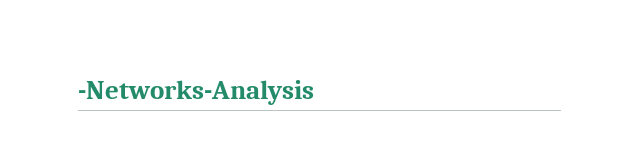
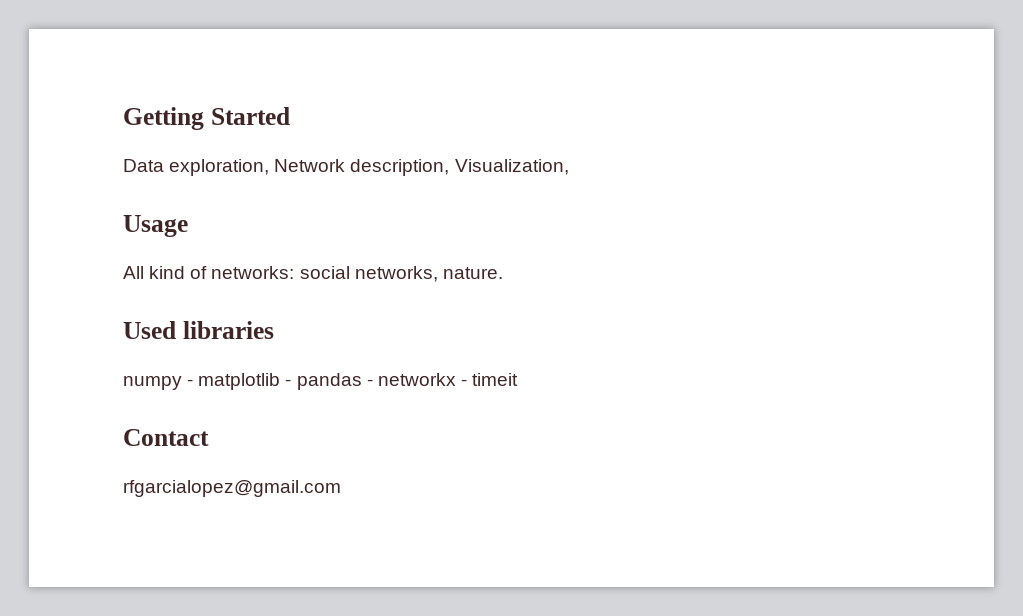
[78,80,314,105] -Networks-Analysis -> [123,107,290,130] [123,159,569,176] [123,215,188,237] [123,266,503,282] [123,321,274,339] [123,373,519,390] [123,429,209,446] [123,480,341,497] Getting Started // Data exploration, Network description, Visualization, // Usage // All kind of networks: social networks, nature. // Used libraries // numpy - matplotlib - pandas - networkx - timeit // Contact // rfgarcialopez@gmail.com

